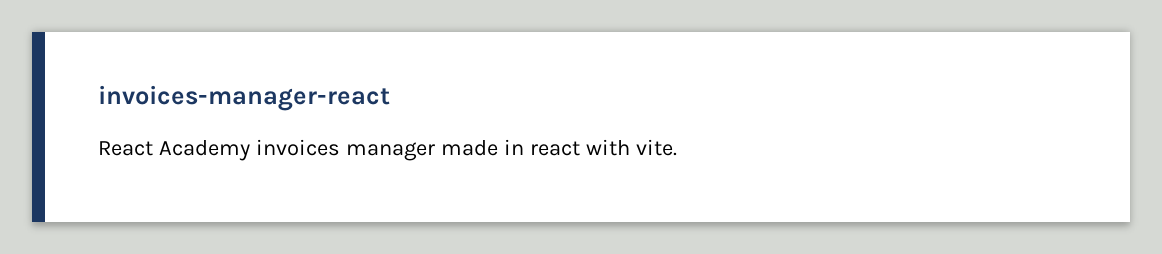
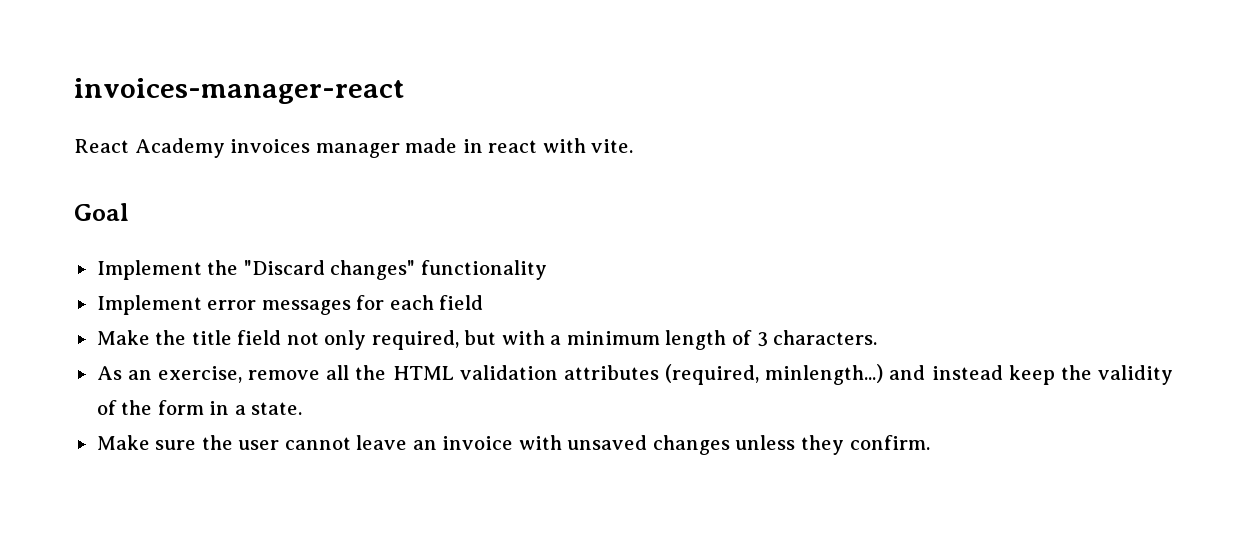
(677, 147) none -> [74,203,129,221] [96,260,547,280] [96,295,484,315] [96,330,878,350] [96,364,1173,385] [96,400,303,415] [96,435,930,455] // Goal // Implement the "Discard changes" functionality // Implement error messages for each field // Make the title field not only required, but with a minimum length of 3 characters. // As an exercise, remove all the HTML validation attributes (required, minlength...) and instead keep the validity of the form in a state. // Make sure the user cannot leave an invoice with unsaved changes unless they confirm.

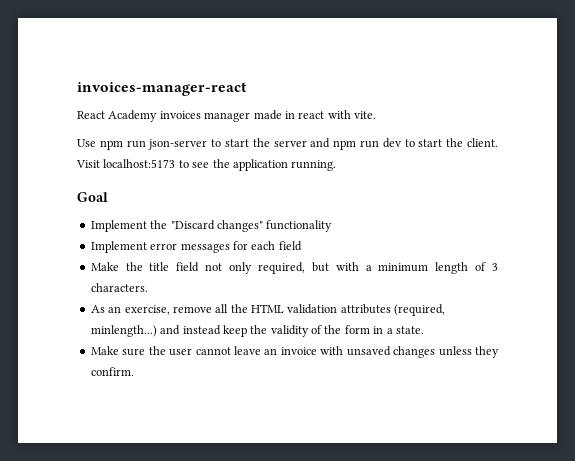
(634, 146) none -> [77,138,499,150] [76,159,337,171] // Use npm run json-server to start the server and npm run dev to start the client. Visit localhost:5173 to see the application running.

